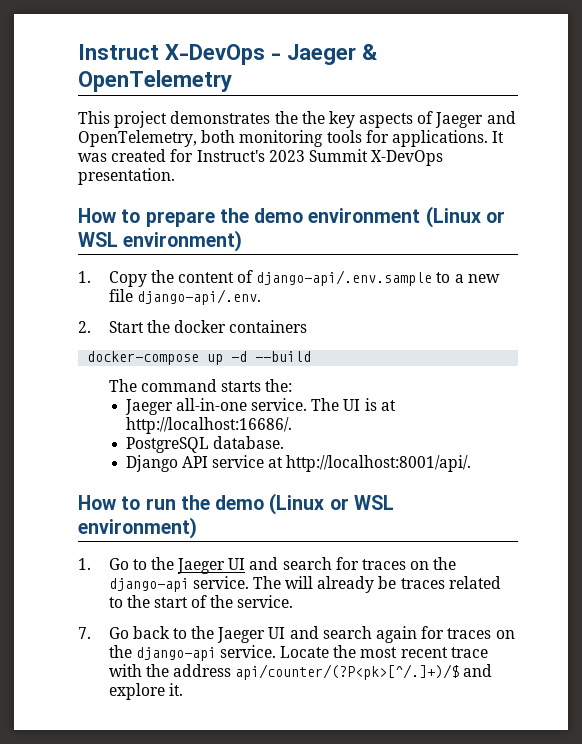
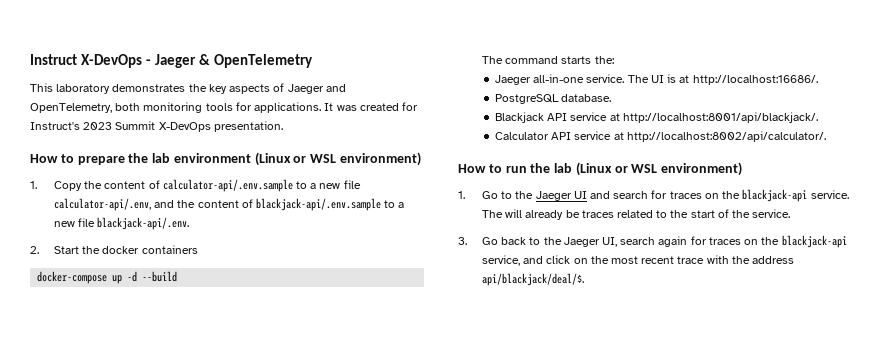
[114,111,168,128] project -> [56,84,111,94] laboratory
[301,111,325,124] the -> (207, 88) none
[254,208,304,223] demo -> [152,153,171,163] lab
[256,270,500,286] [108,289,261,305] django-api/.env.sample to a new file django-api/.env. -> [162,179,361,192] [53,198,405,211] [53,217,190,230] calculator-api/.env.sample to a new file calculator-api/.env, and the content of blackjack-api/.env.sample to a new file blackjack-api/.env.
[125,455,472,472] Django API service at http://localhost:8001/api/. -> [494,112,818,123] [494,131,826,142] Blackjack API service at http://localhost:8001/api/blackjack/. // Calculator API service at http://localhost:8002/api/calculator/.
[215,495,265,510] demo -> [554,163,573,173] lab
[108,578,189,592] django-api -> [742,189,808,202] blackjack-api
[78,627,91,639] 7. -> [458,237,467,245] 3.
[268,626,319,639] UI and -> [601,237,617,247] UI,
[135,645,330,661] django-api service. Locate -> [781,235,847,248] [481,255,588,266] blackjack-api service, and click on
[235,664,493,680] [108,683,183,700] api/counter/(?P<pk>[^/.]+)/$ and explore it. -> [481,273,584,286] api/blackjack/deal/$.

